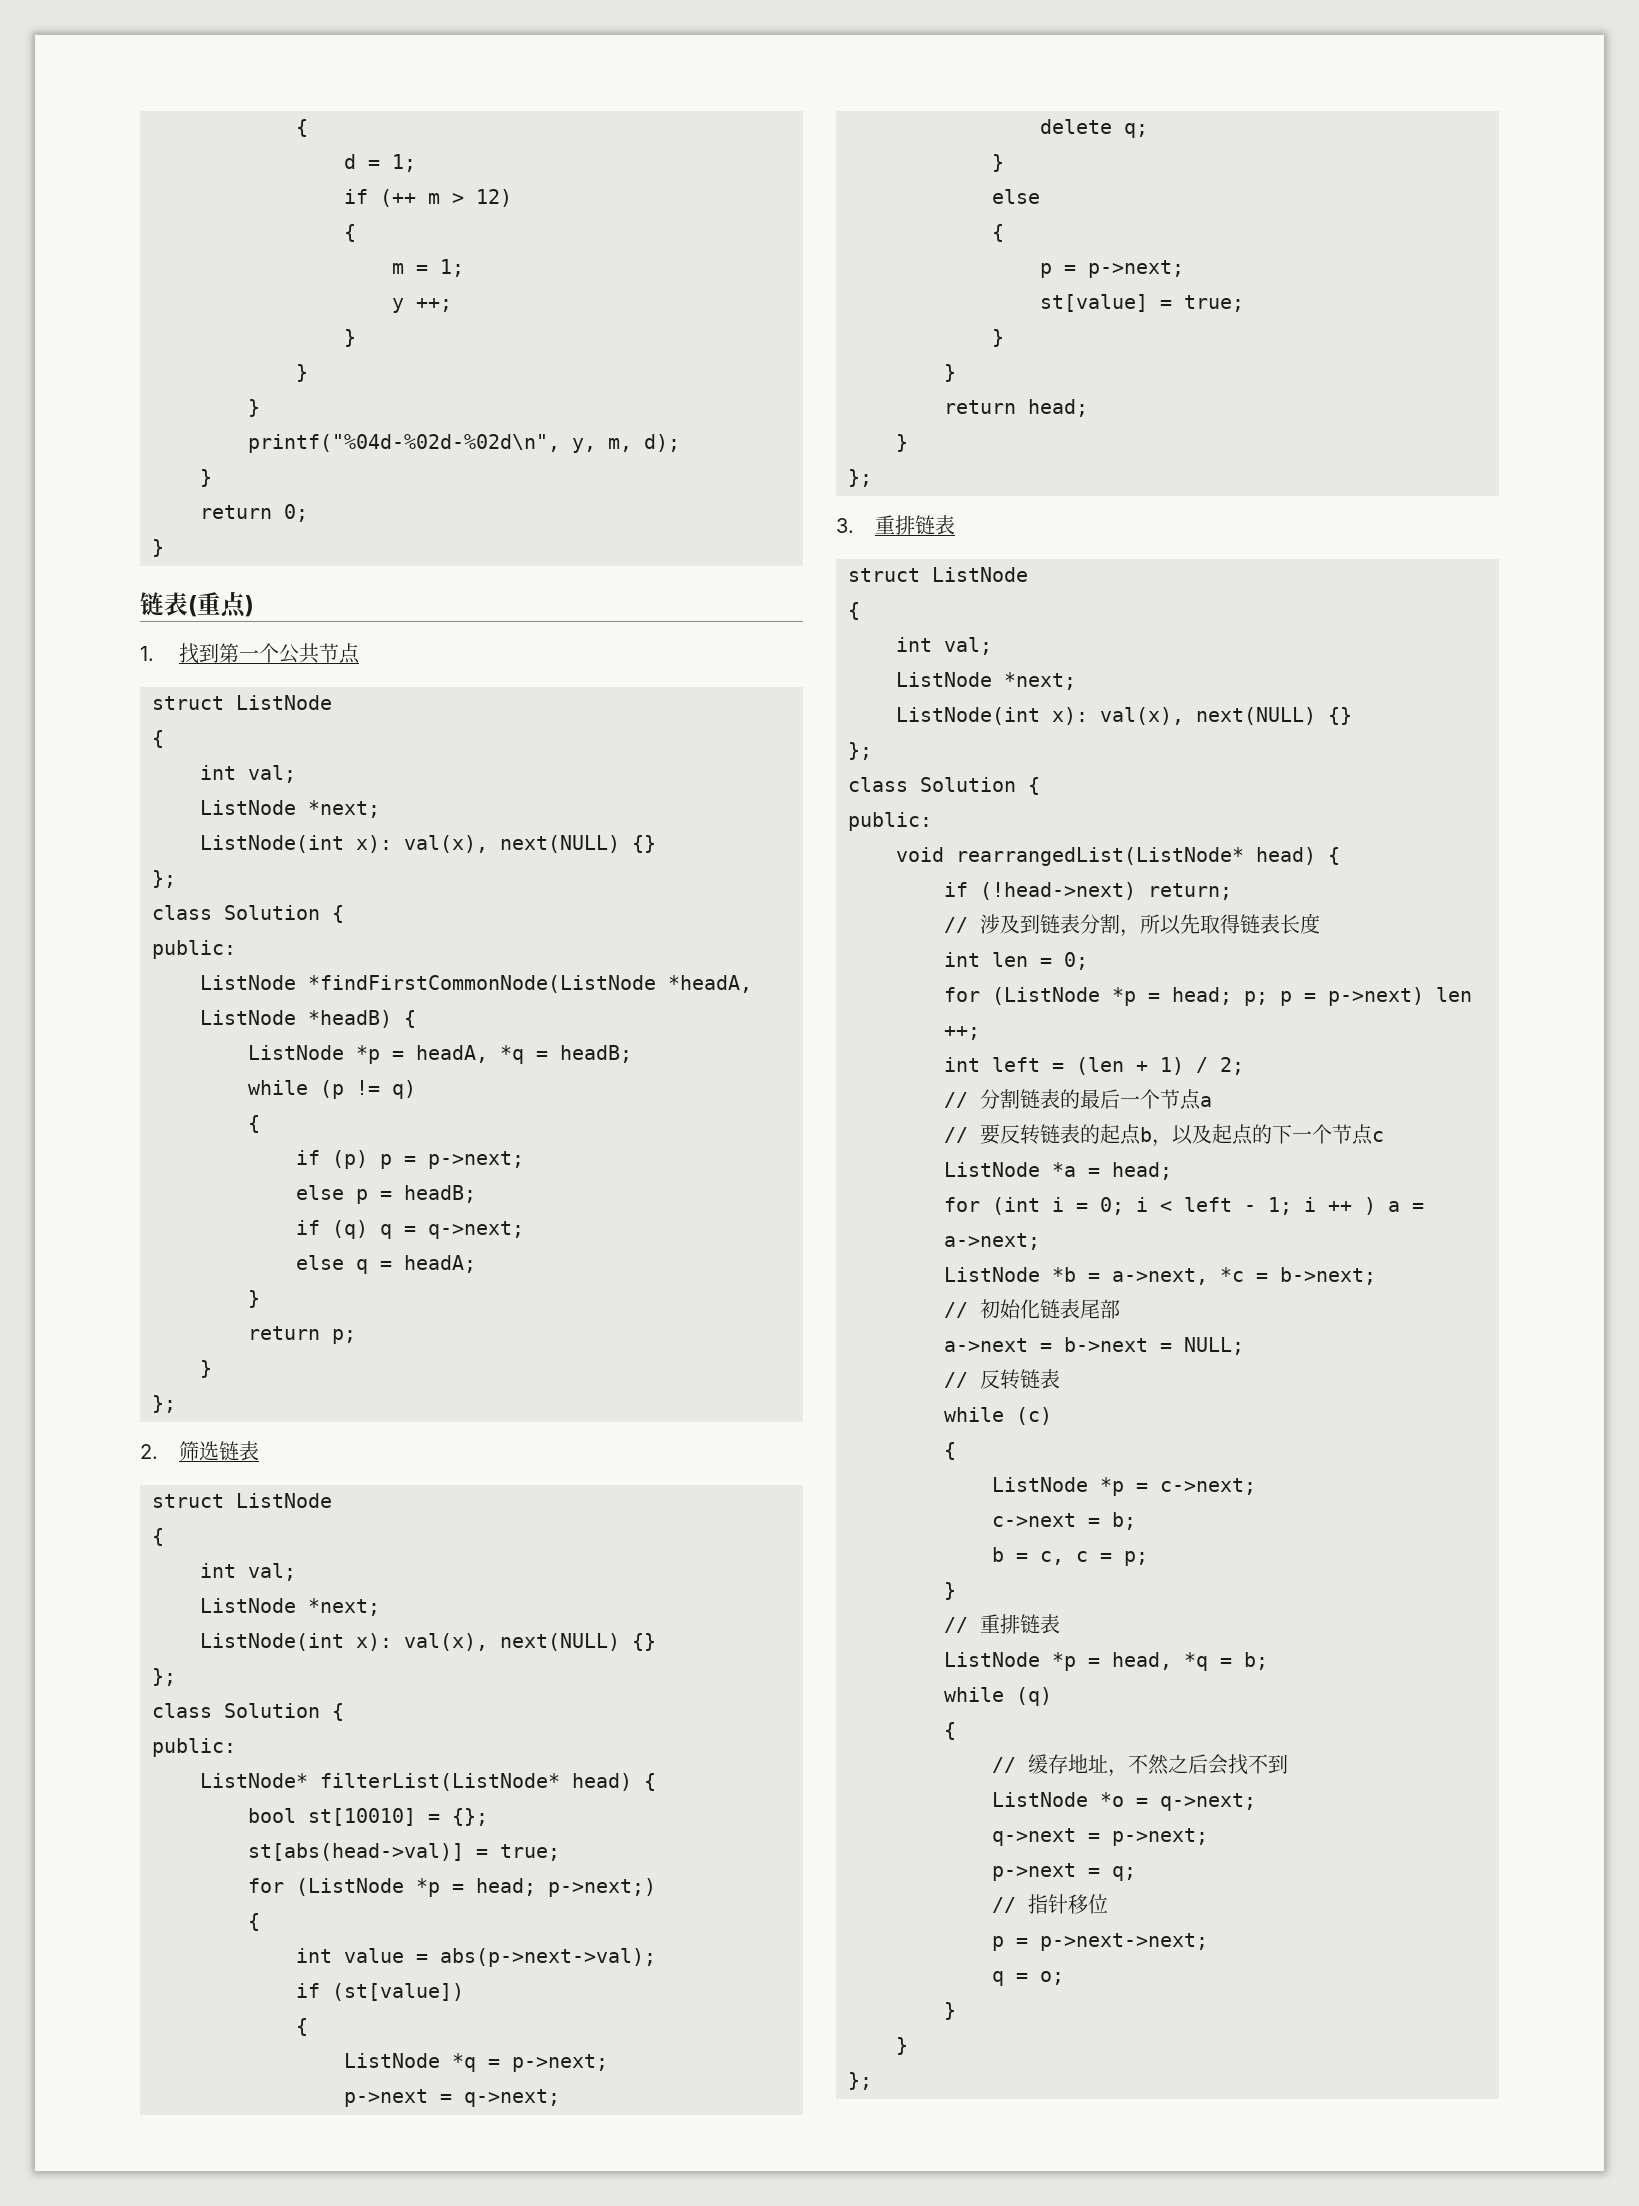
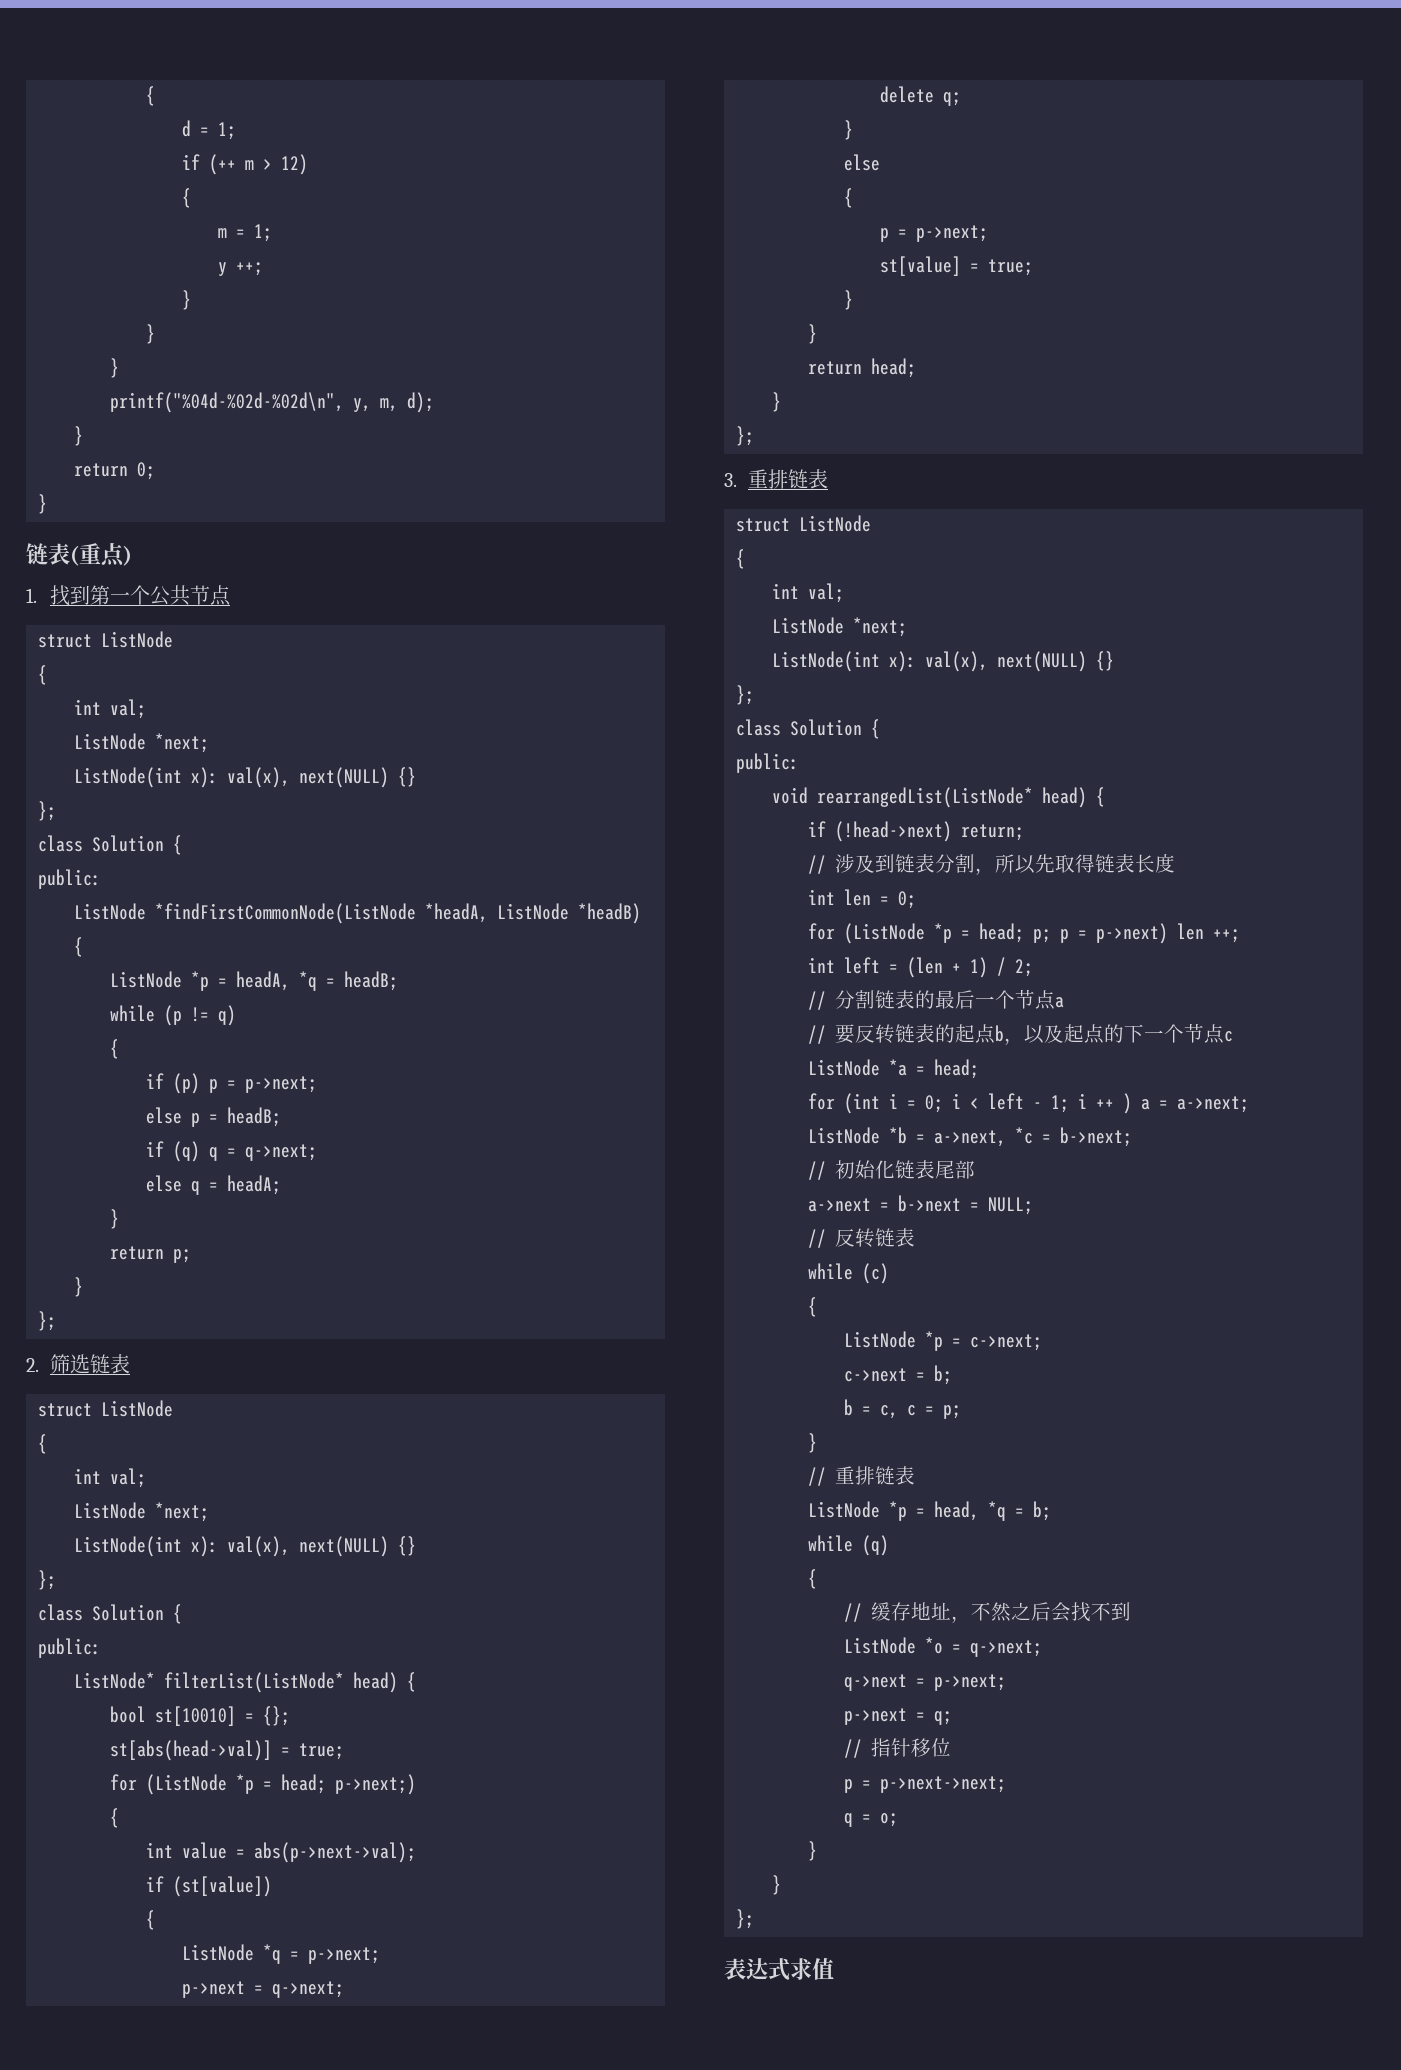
(872, 2081) none -> [724,1958,834,1981] // 表达式求值

